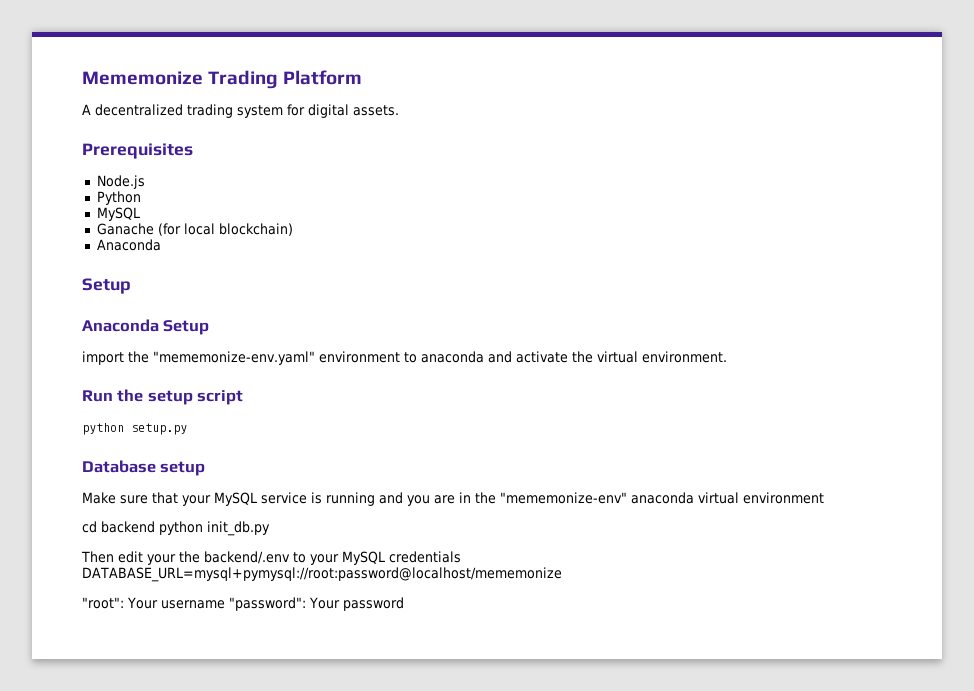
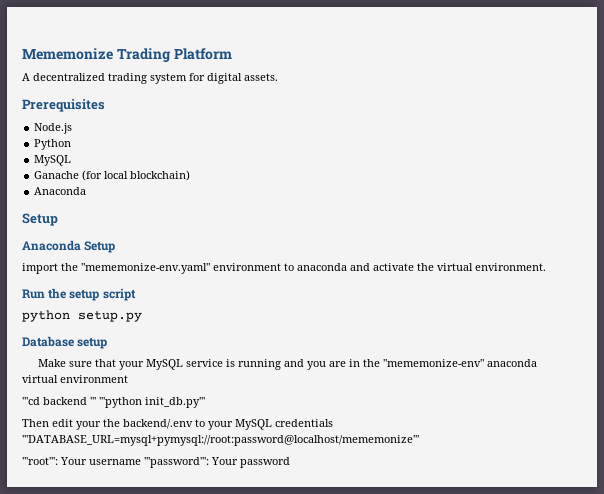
[82,521,270,536] cd backend python init_db.py -> [22,397,205,408] '''cd backend ''' '''python init_db.py'''
[82,567,562,582] [82,597,124,609] DATABASE_URL=mysql+pymysql://root:password@localhost/mememonize // "root": -> [22,435,419,446] [22,457,58,465] '''DATABASE_URL=mysql+pymysql://root:password@localhost/mememonize''' // '''root''':
[228,597,306,611] "password": -> [144,457,209,468] '''password''':

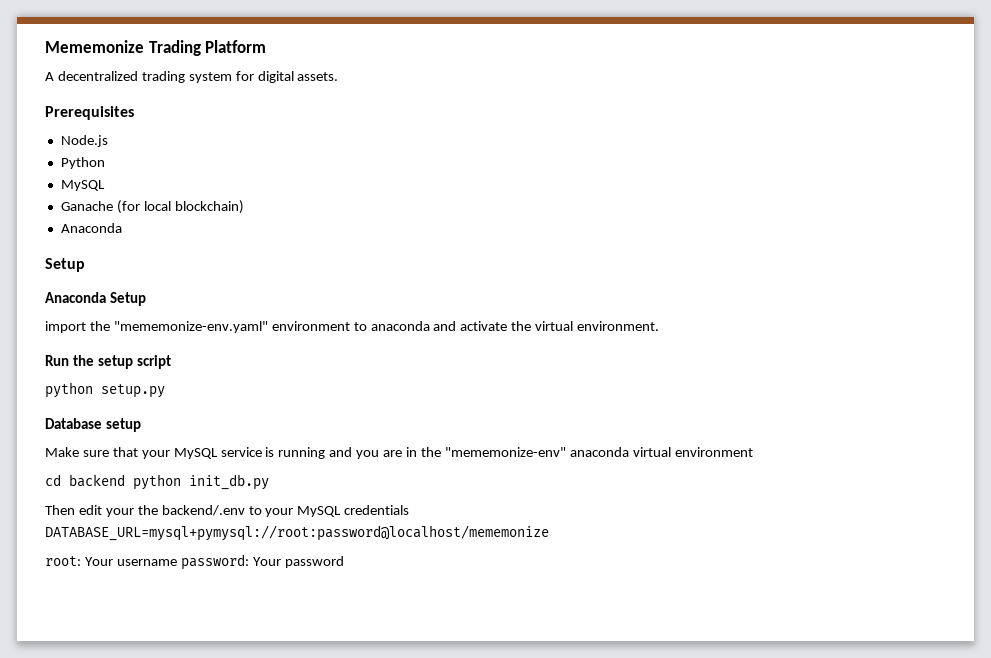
[22,397,205,408] '''cd backend ''' '''python init_db.py''' -> [45,474,269,490] cd backend python init_db.py
[22,435,419,446] [22,457,58,465] '''DATABASE_URL=mysql+pymysql://root:password@localhost/mememonize''' // '''root''': -> [45,525,549,541] [45,556,81,566] DATABASE_URL=mysql+pymysql://root:password@localhost/mememonize // root:
[144,457,209,468] '''password''': -> [180,554,249,570] password:

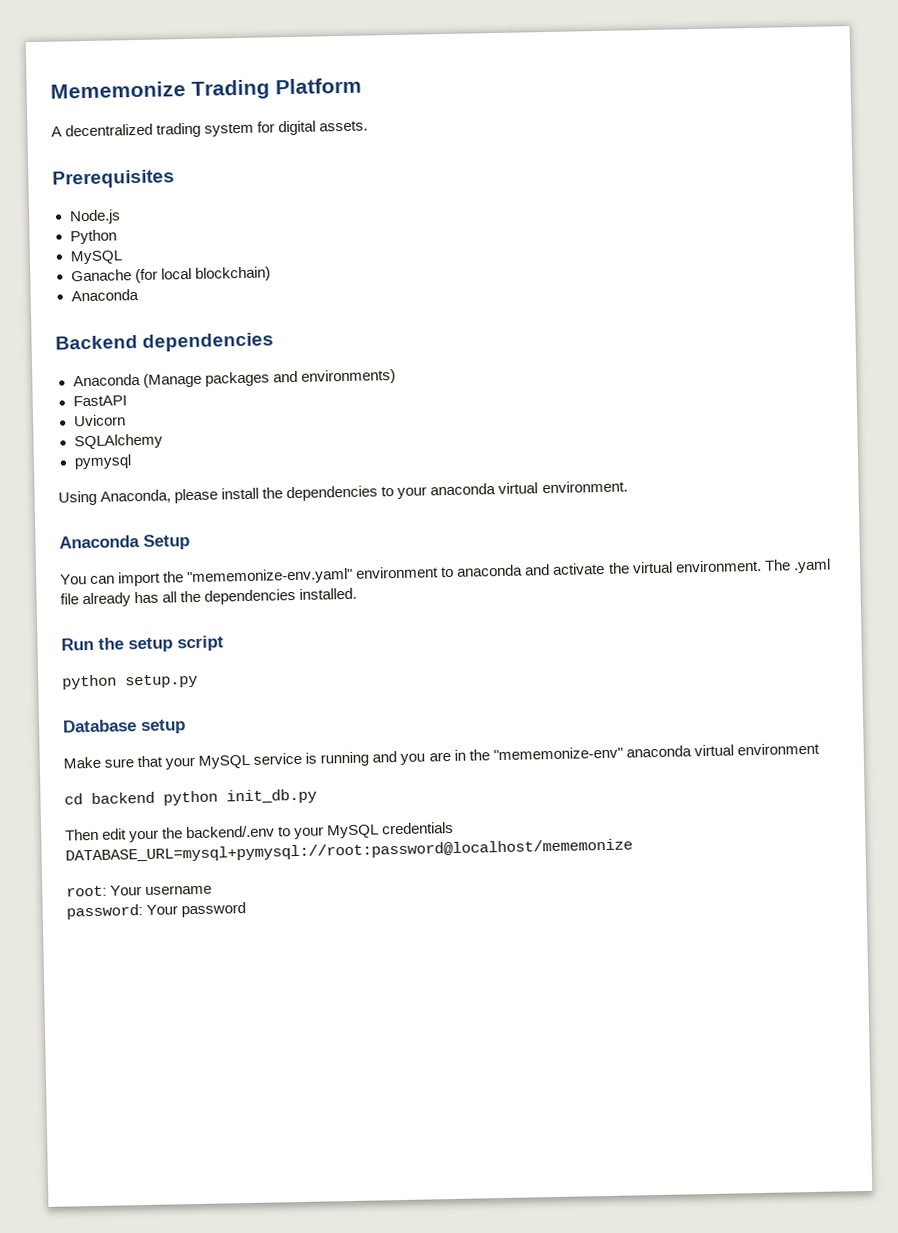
[45,258,85,272] Setup -> [55,332,275,352] [72,369,396,388] [72,395,127,407] [72,414,126,427] [73,433,163,450] [73,454,132,470] [58,480,628,506] Backend dependencies // Anaconda (Manage packages and environments) // FastAPI // Uvicorn // SQLAlchemy // pymysql // Using Anaconda, please install the dependencies to your anaconda virtual environment.
(147, 299) none -> [60,574,116,585] You can
(660, 326) none -> [763,558,831,574] [60,587,358,608] The .yaml file already has all the dependencies installed.
(177, 562) none -> (213, 889) //

